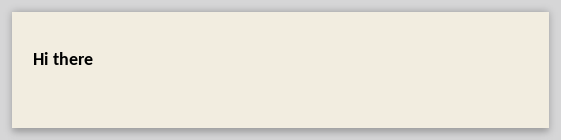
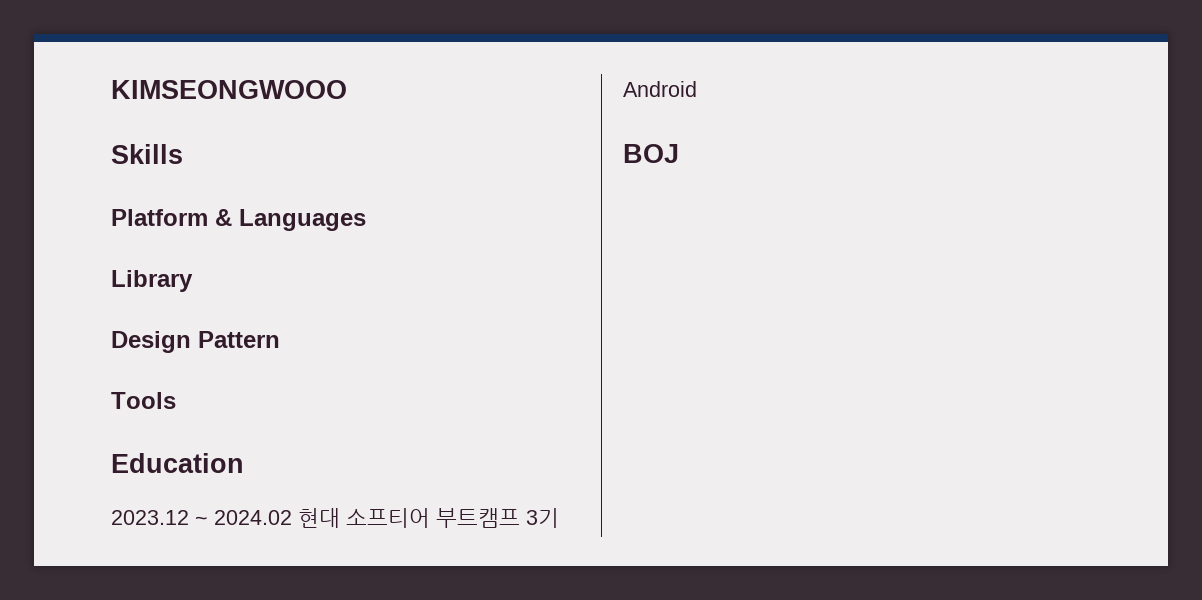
[33,52,93,65] Hi there -> [111,80,347,99] [111,144,183,164] [111,209,366,231] [111,270,193,292] [111,331,280,353] [111,392,176,409] [111,453,244,473] [111,508,559,528] [623,81,697,97] [623,144,679,163] KIMSEONGWOOO // Skills // Platform & Languages // Library // Design Pattern // Tools // Education // 2023.12 ~ 2024.02 현대 소프티어 부트캠프 3기 Android // BOJ

